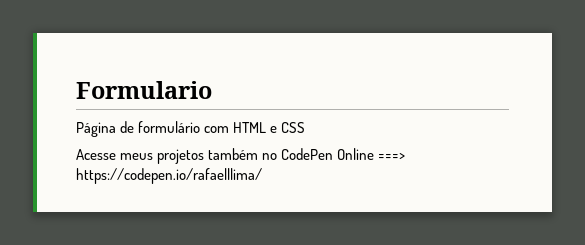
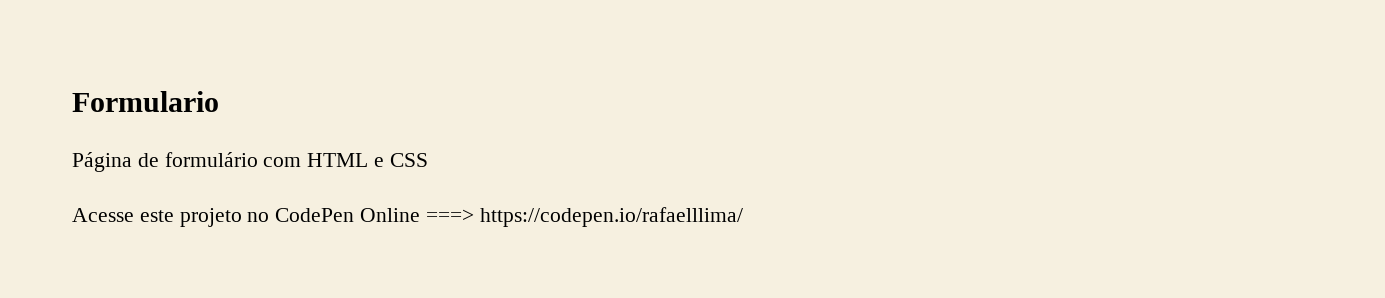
[120,148,259,164] meus projetos também -> [139,208,242,227] este projeto

